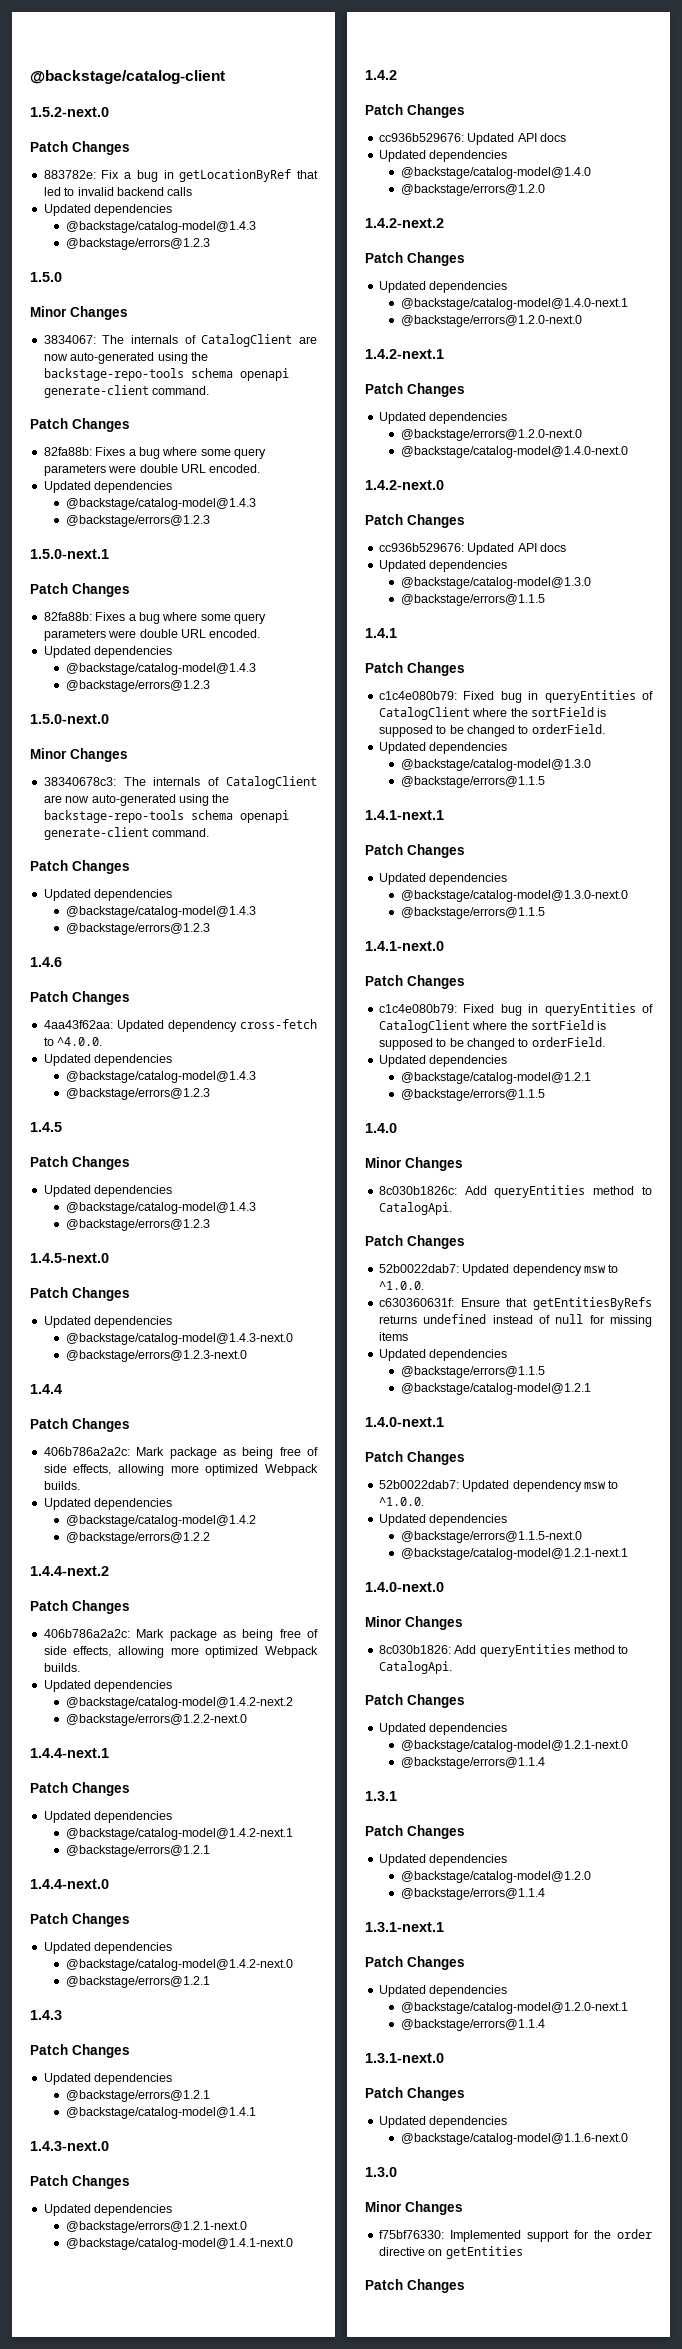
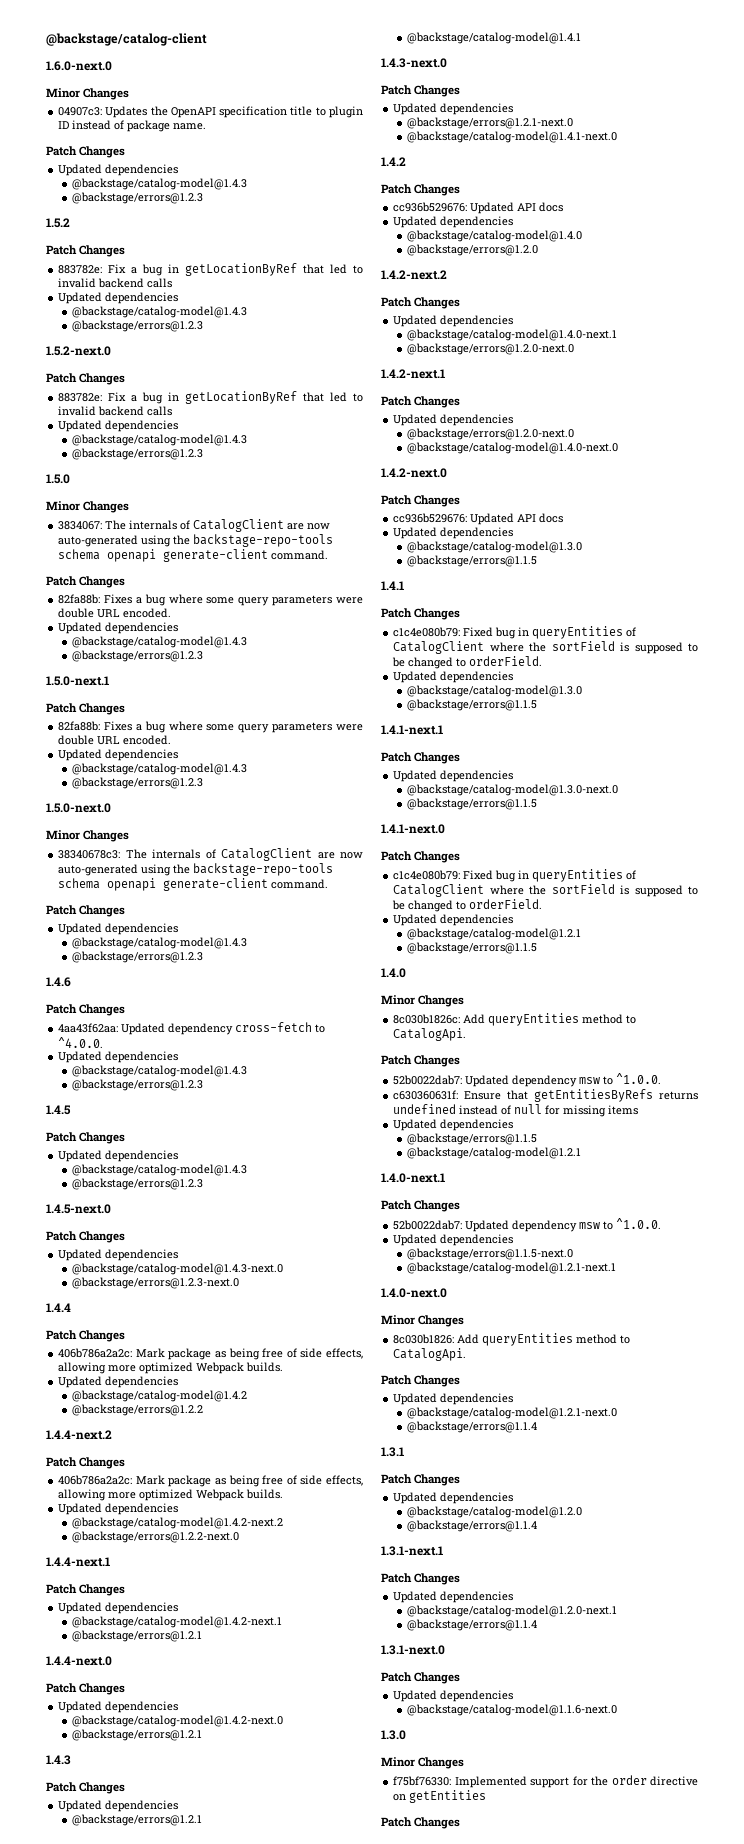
(225, 77) none -> [46,61,112,71] [46,88,130,100] [58,106,363,118] [58,120,207,132] [46,146,126,158] [58,164,179,176] [71,178,247,190] [71,192,203,204] [46,218,70,228] [46,245,126,257] [58,263,364,276] [58,278,173,288] [58,292,179,304] [71,306,247,318] [71,320,203,332] // 1.6.0-next.0 // Minor Changes // 04907c3: Updates the OpenAPI specification title to plugin ID instead of package name. // Patch Changes // Updated dependencies // @backstage/catalog-model@1.4.3 // @backstage/errors@1.2.3 // 1.5.2 // Patch Changes // 883782e: Fix a bug in getLocationByRef that led to invalid backend calls // Updated dependencies // @backstage/catalog-model@1.4.3 // @backstage/errors@1.2.3

